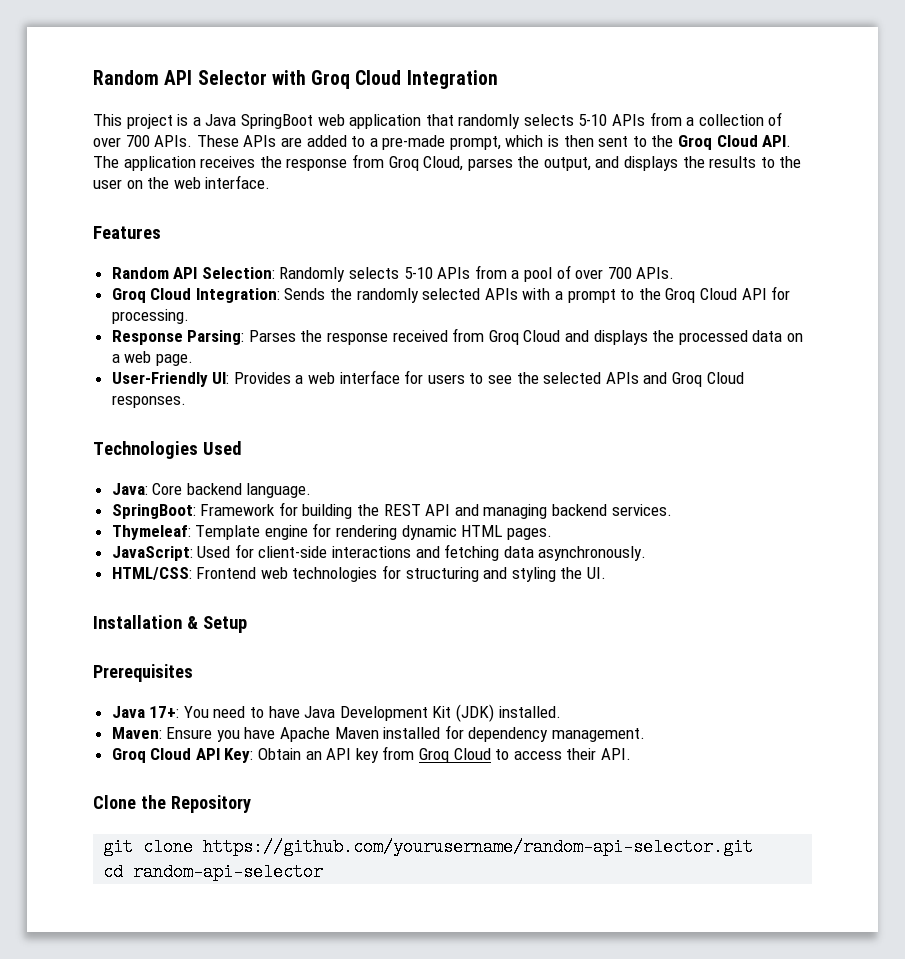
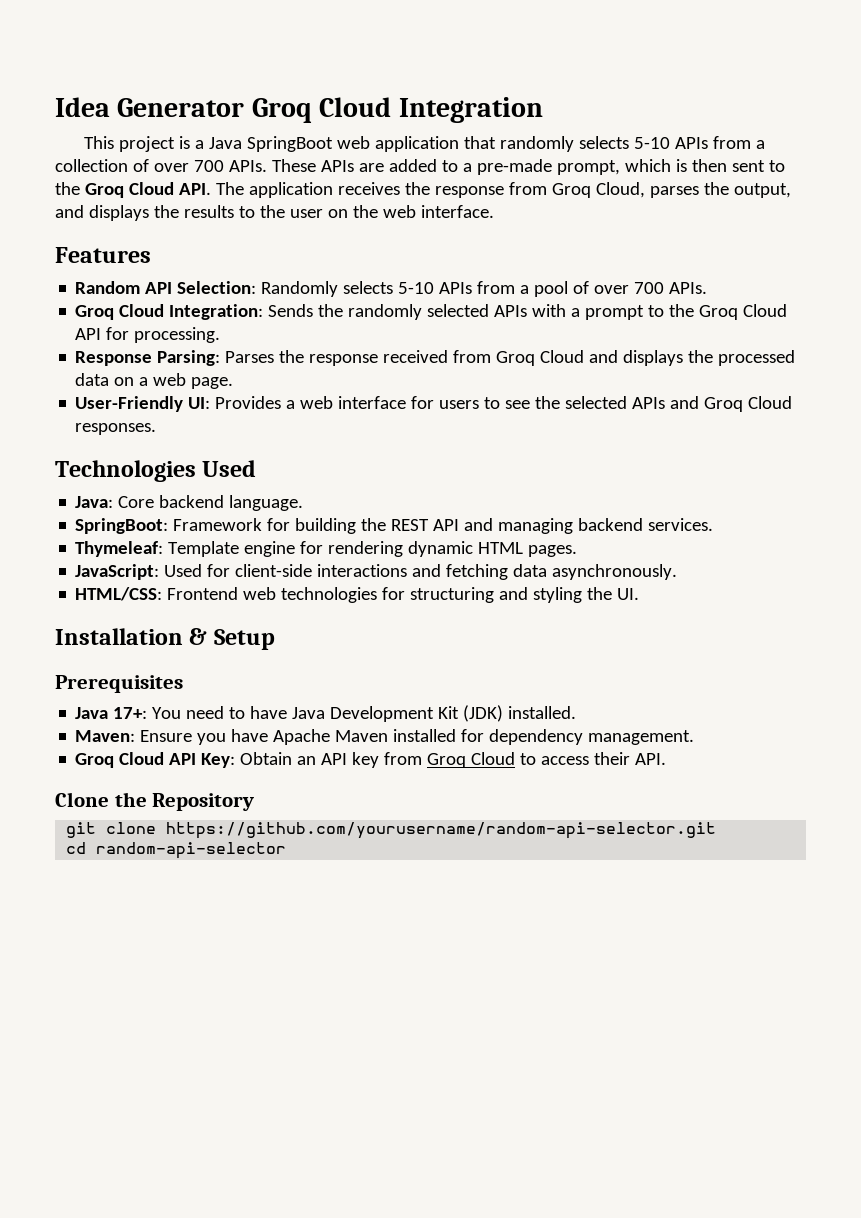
[93,70,306,85] Random API Selector with -> [55,97,245,117] Idea Generator

